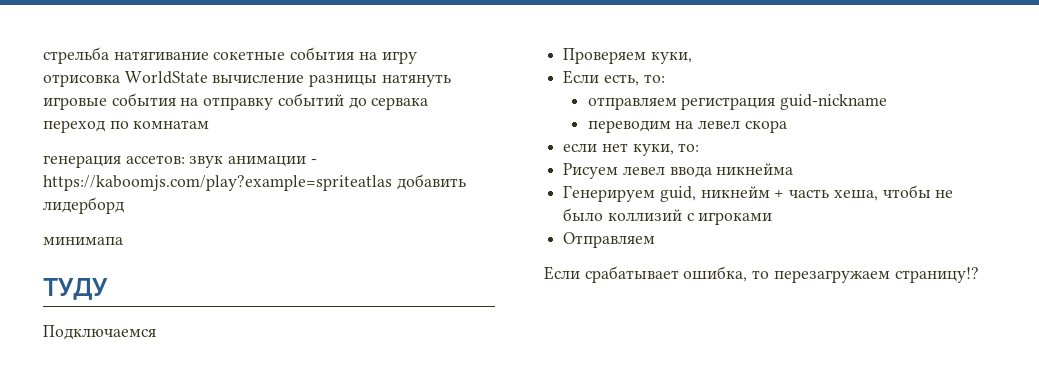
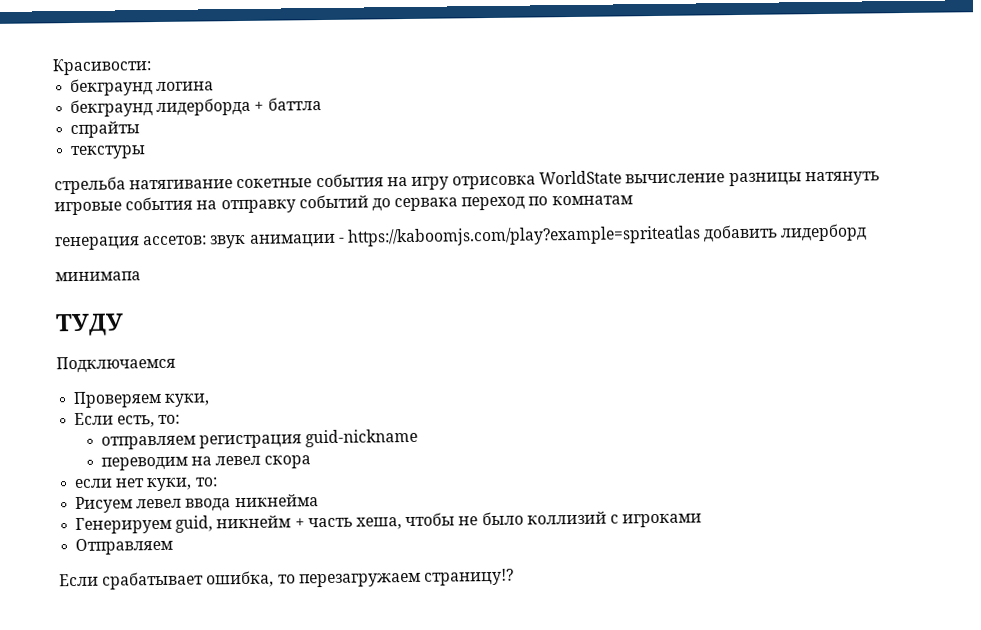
(43, 55) none -> [52,58,152,76] [70,78,215,97] [70,97,322,118] [70,121,141,139] [70,145,147,160] Красивости: // бекграунд логина // бекграунд лидерборда + баттла // спрайты // текстуры //

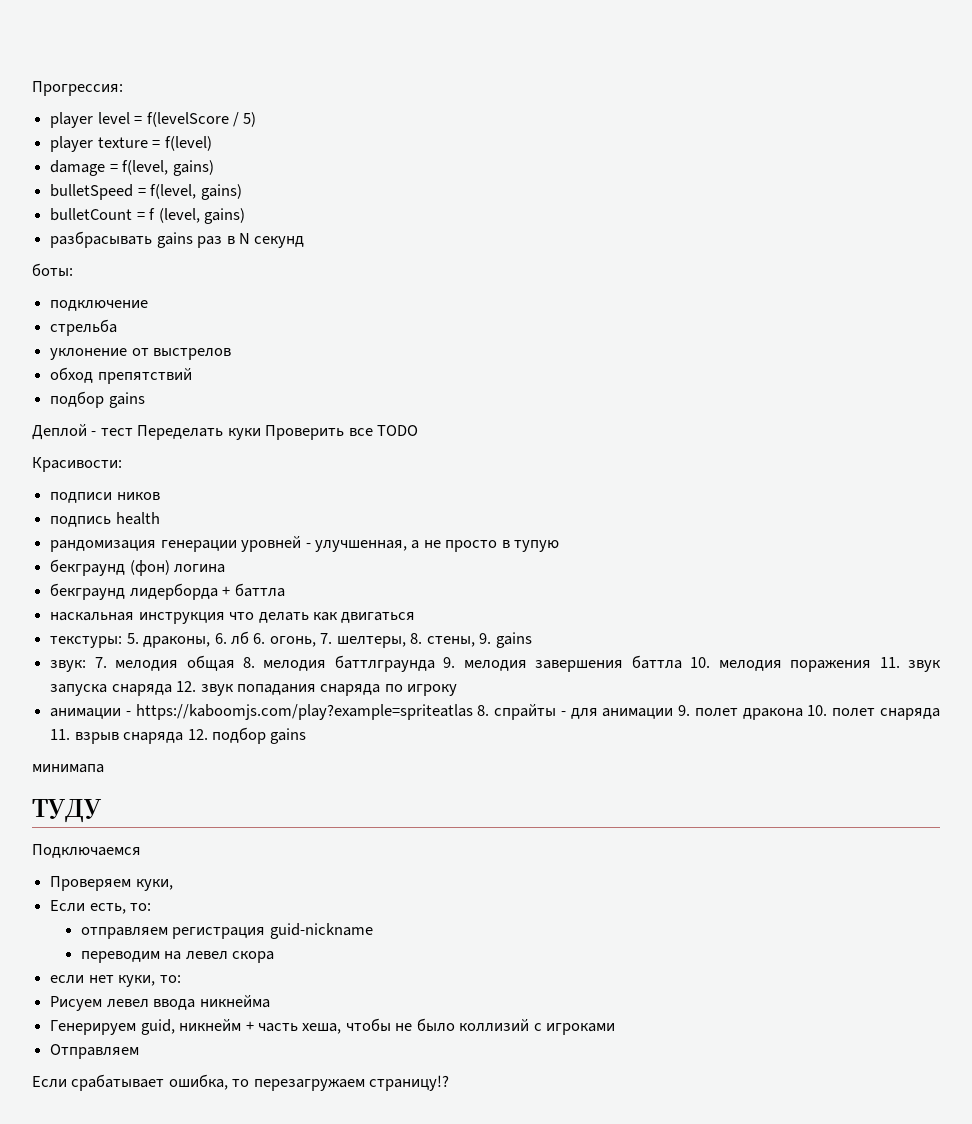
[52,58,152,76] [70,78,154,97] Красивости: // бекграунд -> [32,81,123,96] [50,112,257,128] [50,136,212,152] [50,160,214,176] [50,184,242,200] [50,208,245,224] [50,231,305,248] [32,263,73,276] [50,300,149,311] [50,319,118,336] [50,348,232,360] [50,367,192,384] [50,391,145,408] [32,424,419,440] [32,457,122,472] [50,492,160,503] [50,512,160,527] [50,536,560,552] [50,559,170,576] Прогрессия: // player level = f(levelScore / 5) // player texture = f(level) // damage = f(level, gains) // bulletSpeed = f(level, gains) // bulletCount = f (level, gains) // разбрасывать gains раз в N секунд // боты: // подключение // стрельба // уклонение от выстрелов // обход препятствий // подбор gains // Деплой - тест Переделать куки Проверить все TODO // Красивости: // подписи ников // подпись health // рандомизация генерации уровней - улучшенная, а не просто в тупую // бекграунд (фон)
[70,121,141,139] [70,145,147,160] [54,170,880,195] [54,194,633,216] [55,223,868,251] спрайты // текстуры // стрельба натягивание сокетные события на игру отрисовка WorldState вычисление разницы натянуть игровые события на отправку событий до сервака переход по комнатам // генерация ассетов: звук анимации - https://kaboomjs.com/play?example=spriteatlas добавить лидерборд -> [50,612,416,624] [50,631,532,648] [50,655,942,672] [50,681,458,696] [50,704,940,720] [50,727,307,744] наскальная инструкция что делать как двигаться // текстуры: 5. драконы, 6. лб 6. огонь, 7. шелтеры, 8. стены, 9. gains // звук: 7. мелодия общая 8. мелодия баттлграунда 9. мелодия завершения баттла 10. мелодия поражения 11. звук запуска снаряда 12. звук попадания снаряда по игроку // анимации - https://kaboomjs.com/play?example=spriteatlas 8. спрайты - для анимации 9. полет дракона 10. полет снаряда 11. взрыв снаряда 12. подбор gains

